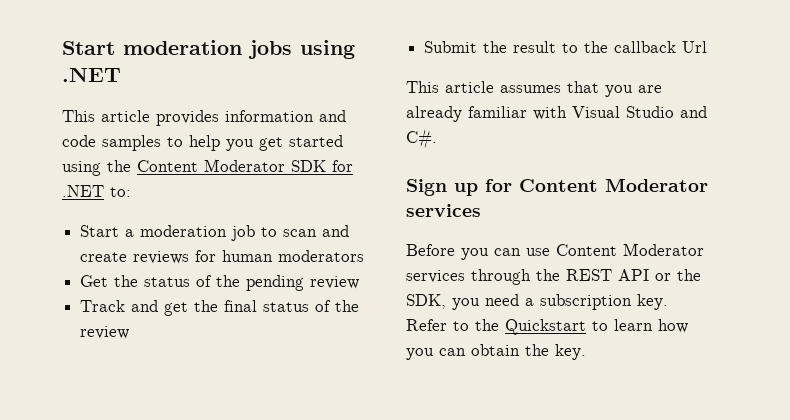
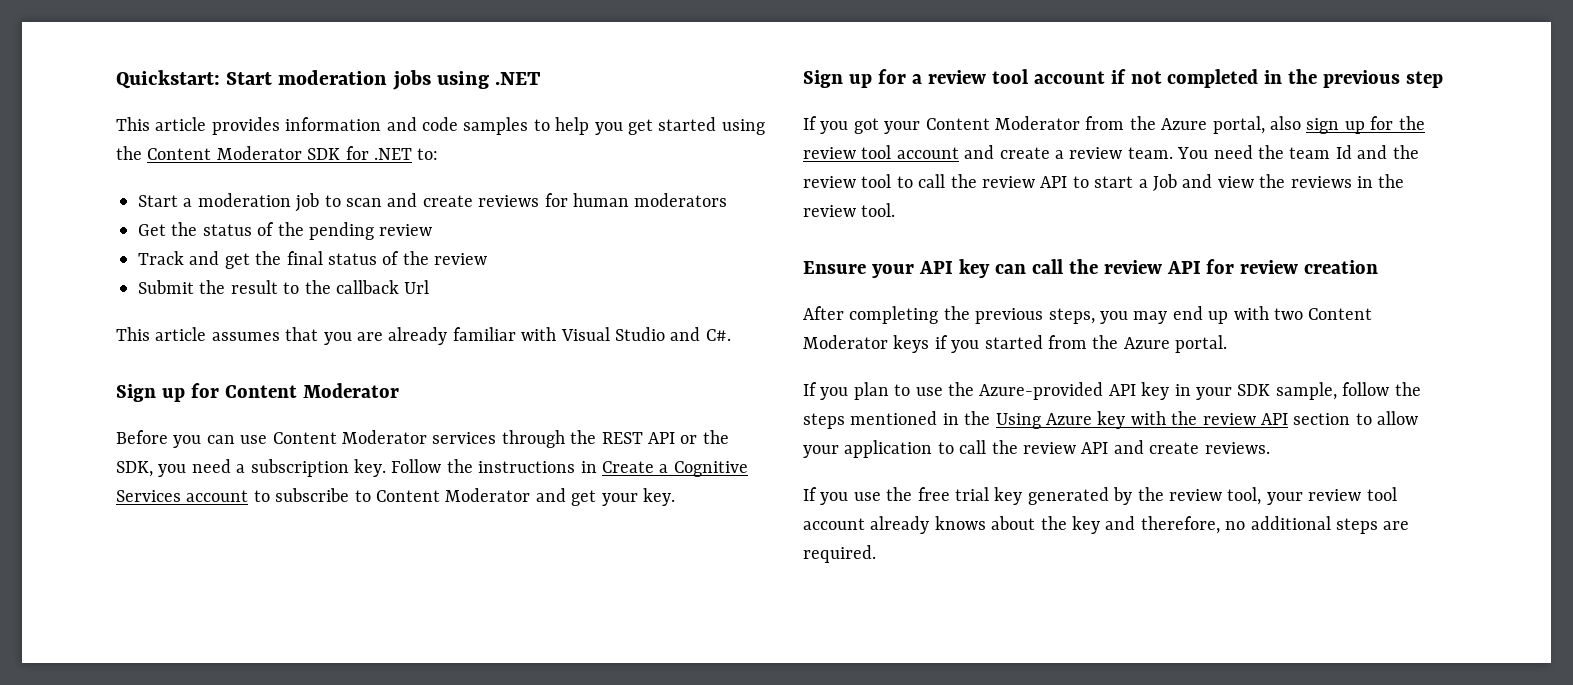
(62, 48) none -> [116,70,220,89] Quickstart:
[406,204,481,217] services -> (399, 390) none
[406,319,688,335] [406,344,586,360] Refer to the Quickstart to learn how you can obtain the key. -> [391,459,748,477] [116,488,675,506] [803,69,1444,88] [803,116,1425,134] [803,145,1419,159] [803,174,1405,191] [803,203,896,217] [803,259,1379,278] [803,306,1373,324] [803,335,1228,353] [803,382,1421,400] [803,411,1419,429] [803,440,1270,458] [803,487,1397,505] [803,516,1410,534] [803,545,876,563] Follow the instructions in Create a Cognitive Services account to subscribe to Content Moderator and get your key. // Sign up for a review tool account if not completed in the previous step // If you got your Content Moderator from the Azure portal, also sign up for the review tool account and create a review team. You need the team Id and the review tool to call the review API to start a Job and view the reviews in the review tool. // Ensure your API key can call the review API for review creation // After completing the previous steps, you may end up with two Content Moderator keys if you started from the Azure portal. // If you plan to use the Azure-provided API key in your SDK sample, follow the steps mentioned in the Using Azure key with the review API section to allow your application to call the review API and create reviews. // If you use the free trial key generated by the review tool, your review tool account already knows about the key and therefore, no additional steps are required.

